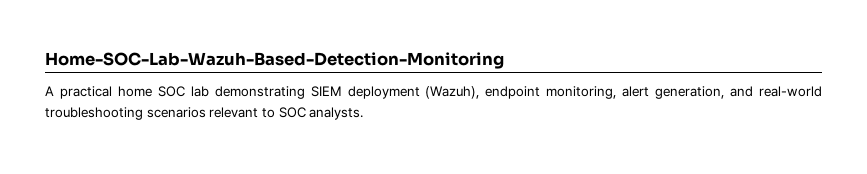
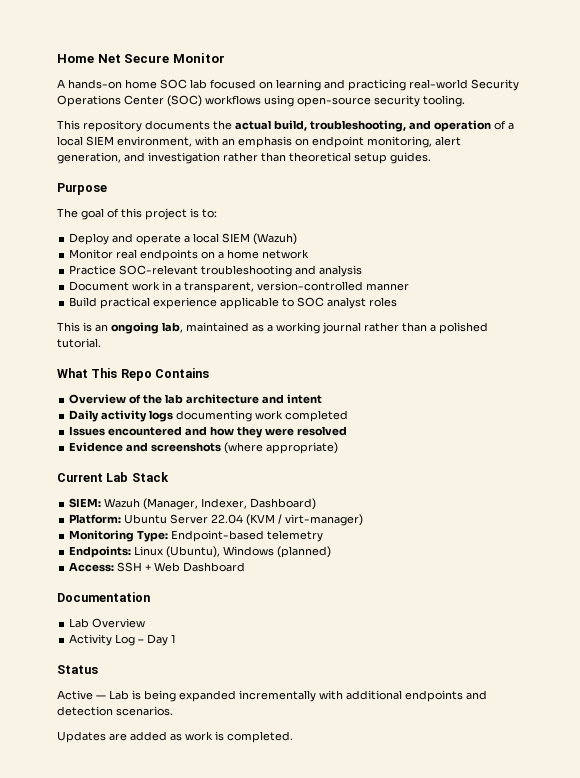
[45,52,504,69] Home-SOC-Lab-Wazuh-Based-Detection-Monitoring -> [57,53,225,63] Home Net Secure Monitor
[59,86,112,99] practical -> [68,79,122,89] hands-on
[214,86,480,99] demonstrating SIEM deployment (Wazuh), -> [210,79,519,91] [57,95,465,107] [57,120,514,132] [57,136,309,148] focused on learning and practicing real-world Security Operations Center (SOC) workflows using open-source security tooling. // This repository documents the actual build, troubleshooting, and operation of a local SIEM environment, with an emphasis on
[759,86,823,97] [45,107,364,120] real-world troubleshooting scenarios relevant to SOC analysts. -> [148,152,431,164] [57,183,107,195] [57,208,217,220] [69,233,298,245] [69,249,310,261] [69,265,363,277] [69,281,410,293] [69,297,398,309] [57,322,488,334] [57,338,101,348] [57,368,210,381] [69,394,323,404] [69,410,349,422] [69,426,348,438] [69,442,339,454] [57,472,169,482] [69,498,317,510] [69,514,364,526] [69,530,324,542] [69,546,332,558] [69,562,246,572] [57,592,150,602] [69,618,146,628] [69,634,177,646] [57,665,98,674] [57,690,487,702] [57,706,173,716] [57,731,293,743] investigation rather than theoretical setup guides. // Purpose // The goal of this project is to: // Deploy and operate a local SIEM (Wazuh) // Monitor real endpoints on a home network // Practice SOC-relevant troubleshooting and analysis // Document work in a transparent, version-controlled manner // Build practical experience applicable to SOC analyst roles // This is an ongoing lab, maintained as a working journal rather than a polished tutorial. // What This Repo Contains // Overview of the lab architecture and intent // Daily activity logs documenting work completed // Issues encountered and how they were resolved // Evidence and screenshots (where appropriate) // Current Lab Stack // SIEM: Wazuh (Manager, Indexer, Dashboard) // Platform: Ubuntu Server 22.04 (KVM / virt-manager) // Monitoring Type: Endpoint-based telemetry // Endpoints: Linux (Ubuntu), Windows (planned) // Access: SSH + Web Dashboard // Documentation // Lab Overview // Activity Log – Day 1 // Status // Active — Lab is being expanded incrementally with additional endpoints and detection scenarios. // Updates are added as work is completed.

